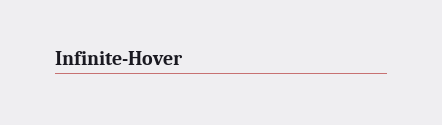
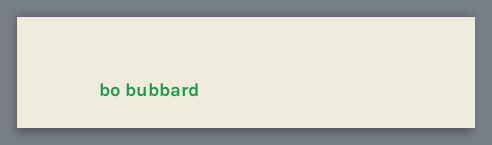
[55,51,183,65] Infinite-Hover -> [99,83,199,97] bo bubbard

